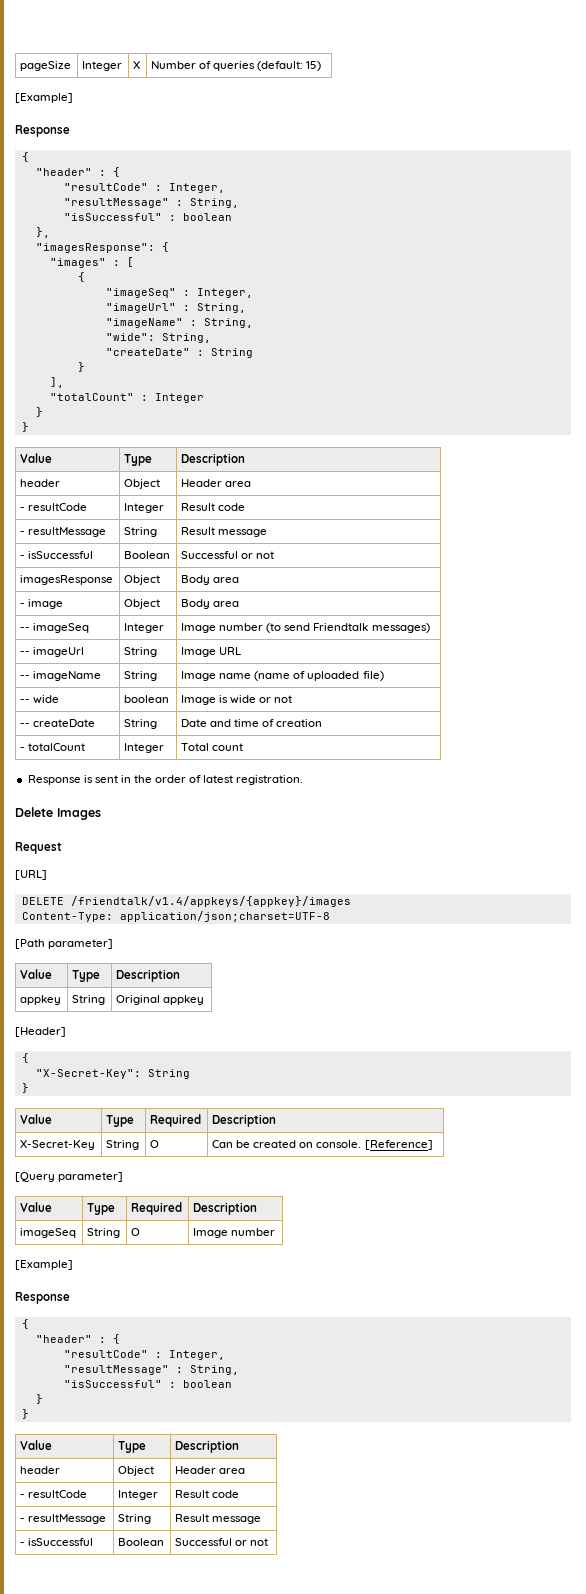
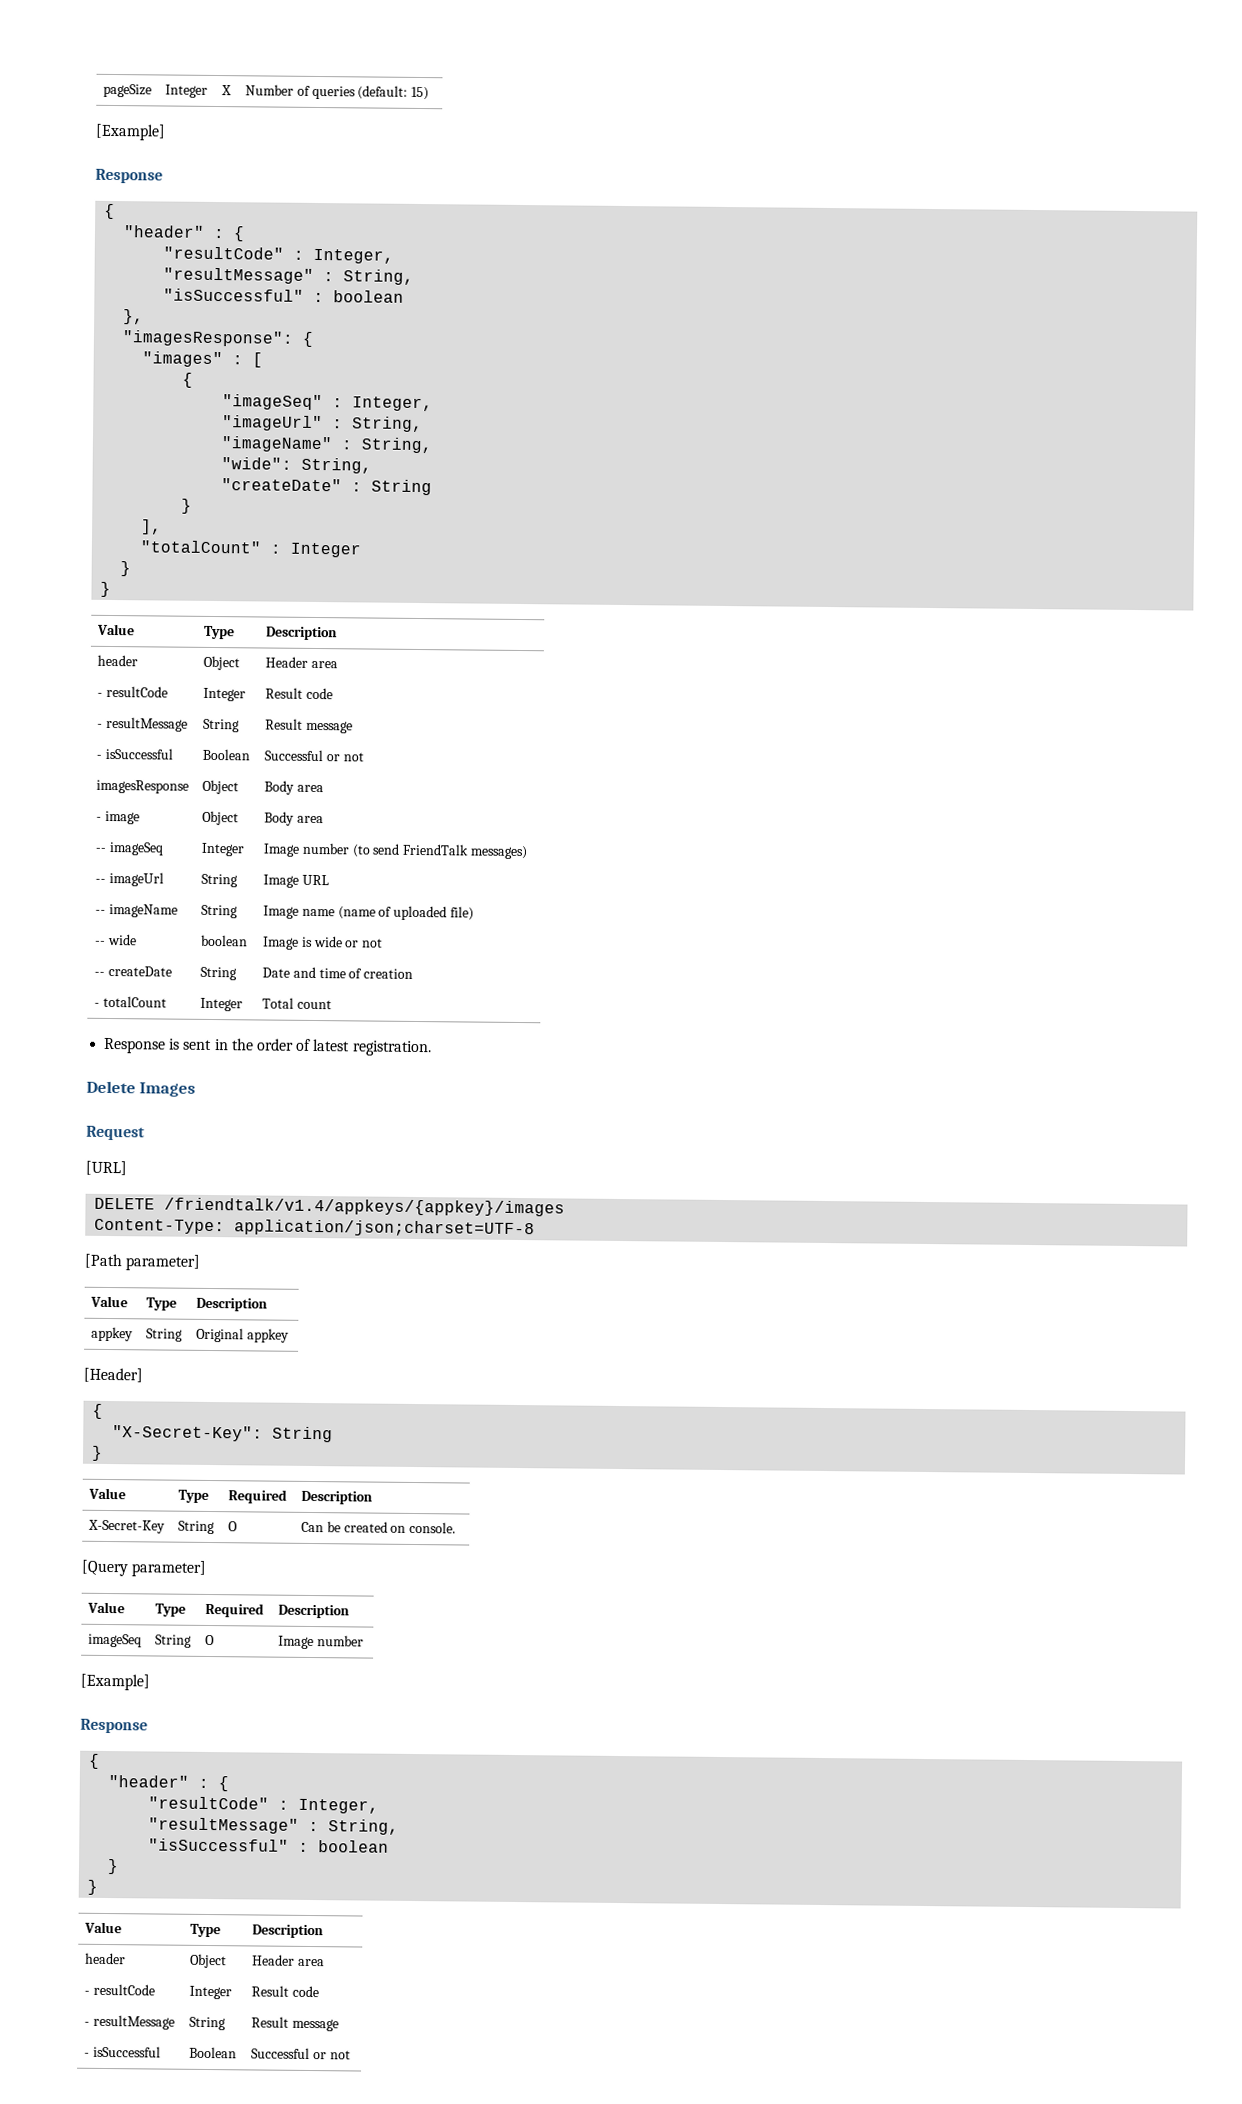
[313,623,369,631] Friendtalk -> [402,843,470,856] FriendTalk
[364,1140,433,1150] [Reference] -> (457, 1527) none

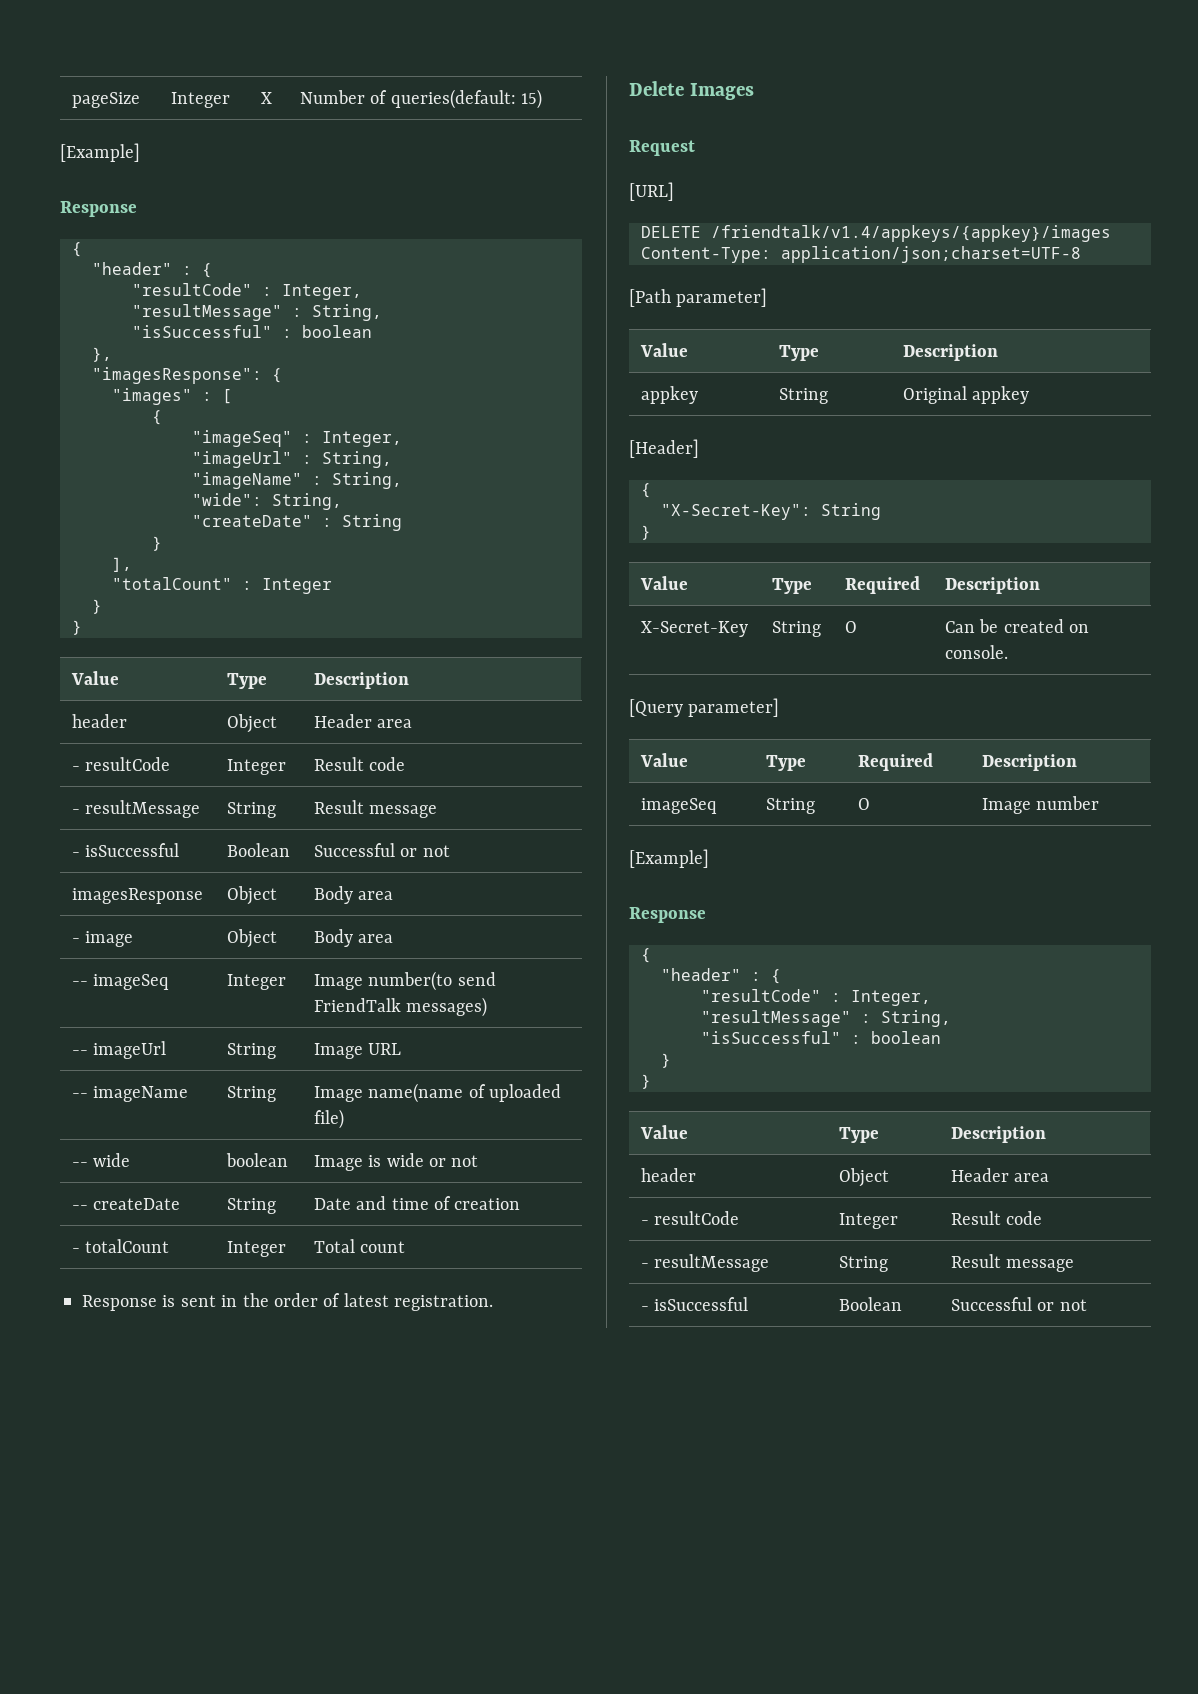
[311,85,409,100] queries (default: -> [390,89,516,109] queries(default:
[301,842,371,858] number (to -> [368,971,453,991] number(to
[301,906,376,920] name (name -> [368,1083,464,1103] name(name

